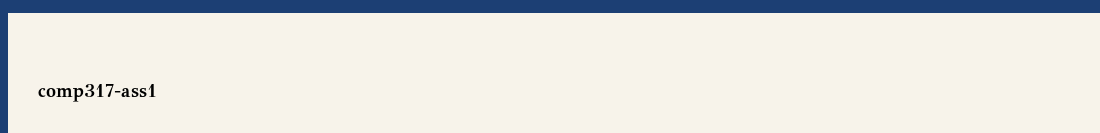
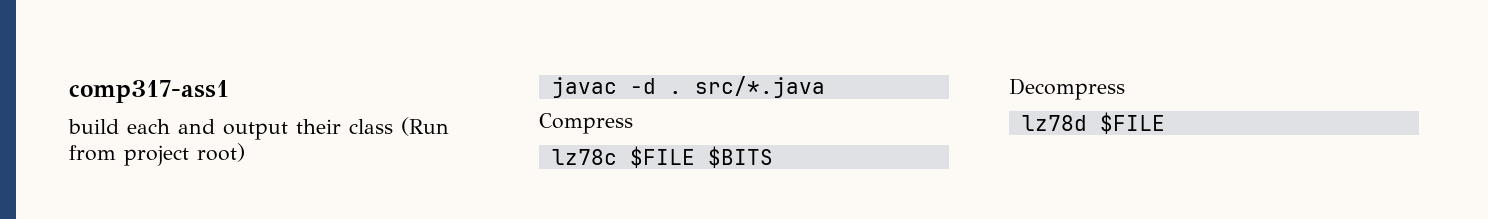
(157, 93) none -> [68,117,449,140] [69,143,245,166] [551,76,825,98] [539,113,633,134] [551,146,773,168] [1009,78,1125,100] [1021,112,1165,134] // build each and output their class (Run from project root) // javac -d . src/*.java // Compress // lz78c $FILE $BITS // Decompress // lz78d $FILE

